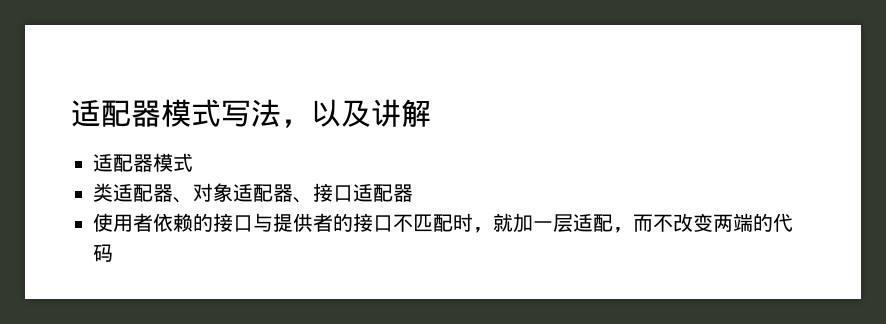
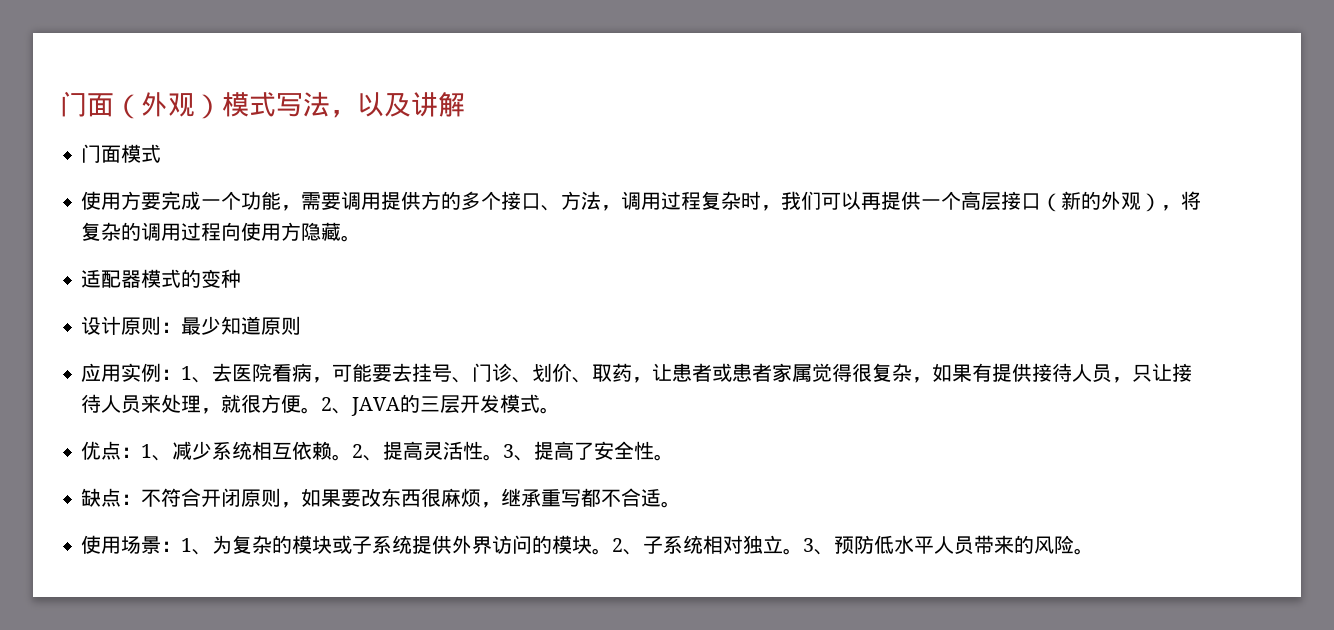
[71,100,161,127] 适配器 -> [60,91,222,119] 门面（外观）
[93,153,193,172] [93,183,413,203] [93,213,793,233] [93,244,113,262] 适配器模式 // 类适配器、对象适配器、接口适配器 // 使用者依赖的接口与提供者的接口不匹配时，就加一层适配，而不改变两端的代码 -> [81,144,162,163] [81,191,1202,212] [81,222,362,242] [81,269,242,288] [81,316,302,335] [81,363,1193,383] [81,394,561,416] [81,441,675,461] [81,488,682,508] [81,535,1095,555] 门面模式 // 使用方要完成一个功能，需要调用提供方的多个接口、方法，调用过程复杂时，我们可以再提供一个高层接口（新的外观），将复杂的调用过程向使用方隐藏。 // 适配器模式的变种 // 设计原则：最少知道原则 // 应用实例：1、去医院看病，可能要去挂号、门诊、划价、取药，让患者或患者家属觉得很复杂，如果有提供接待人员，只让接待人员来处理，就很方便。2、JAVA的三层开发模式。 // 优点：1、减少系统相互依赖。2、提高灵活性。3、提高了安全性。 // 缺点：不符合开闭原则，如果要改东西很麻烦，继承重写都不合适。 // 使用场景：1、为复杂的模块或子系统提供外界访问的模块。2、子系统相对独立。3、预防低水平人员带来的风险。

